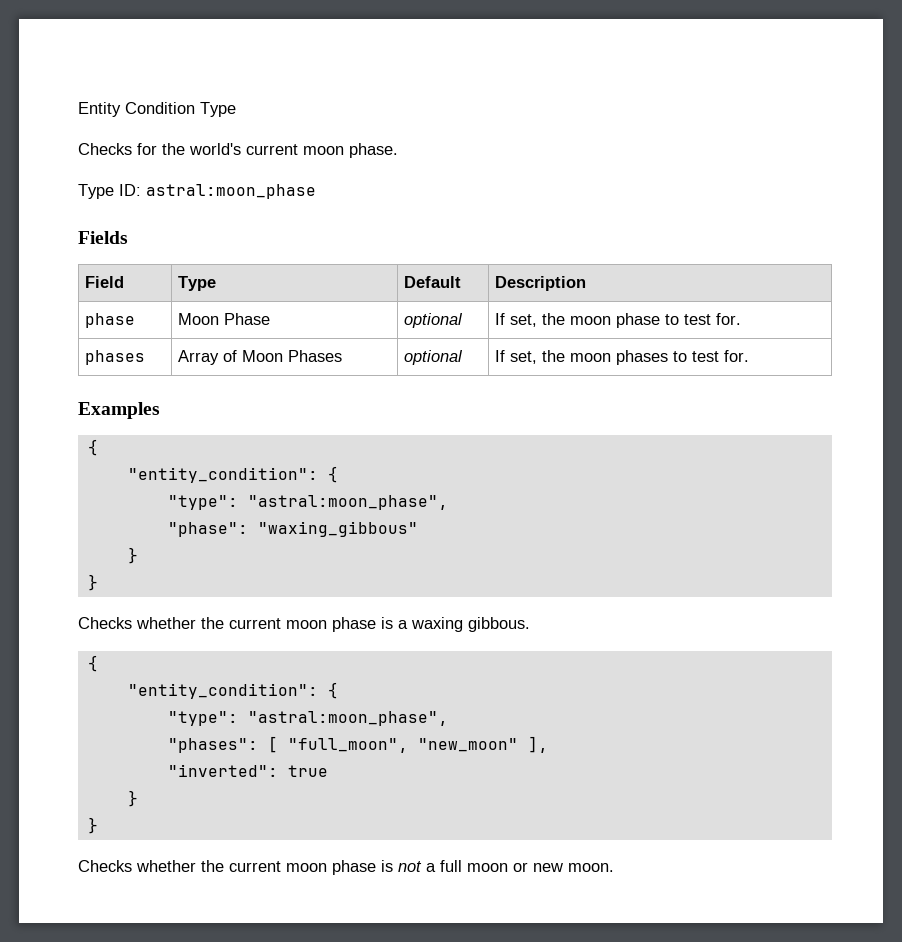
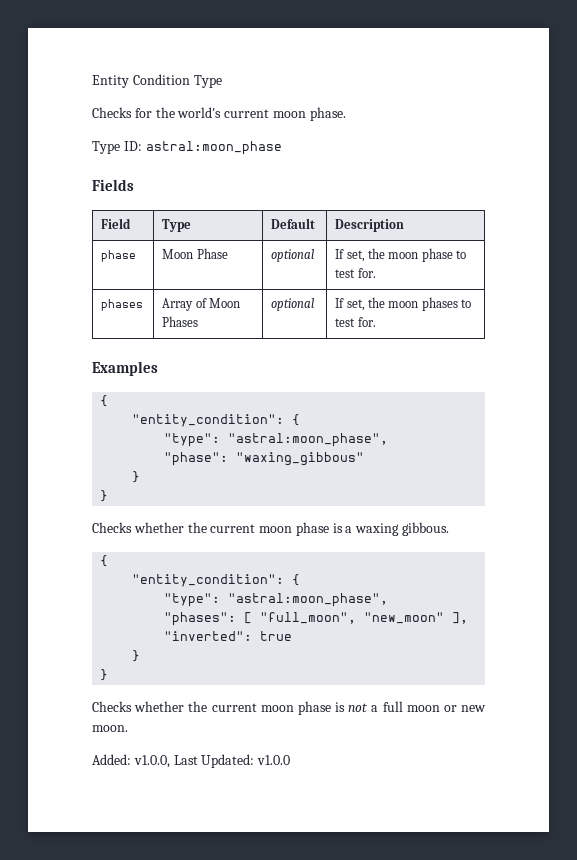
(614, 867) none -> [92,754,291,768] // Added: v1.0.0, Last Updated: v1.0.0

